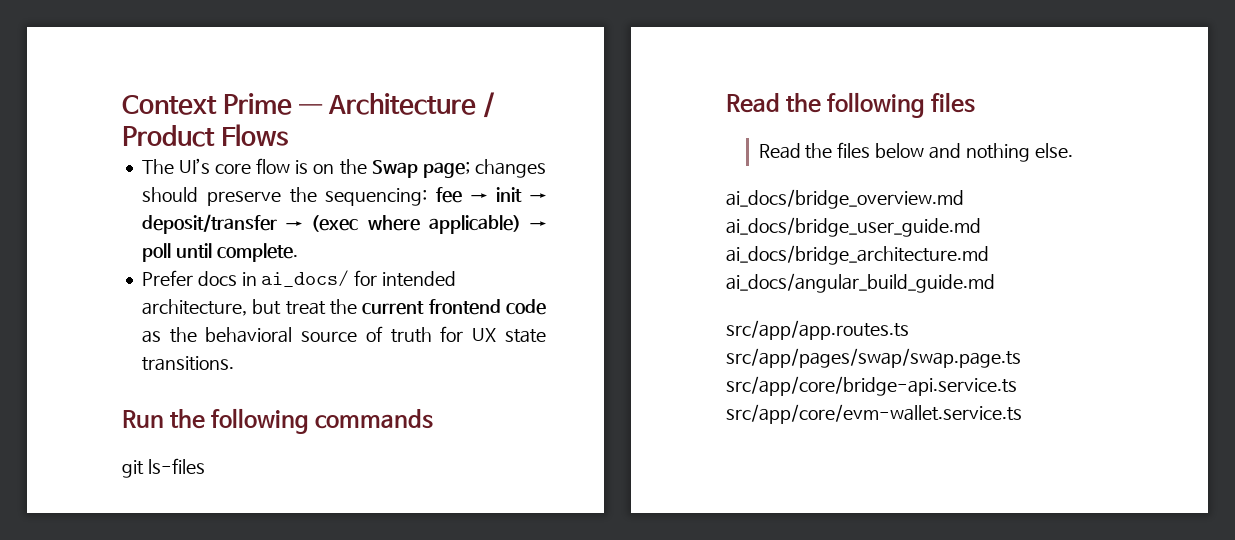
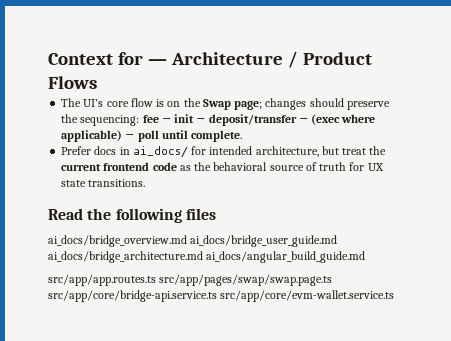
[222,93,292,115] Prime -> [117,52,143,65] for
[122,408,434,434] [122,458,205,478] [726,92,976,118] [758,142,1073,162] Run the following commands // git ls-files // Read the following files // Read the files below and nothing else. -> [48,208,216,223] Read the following files

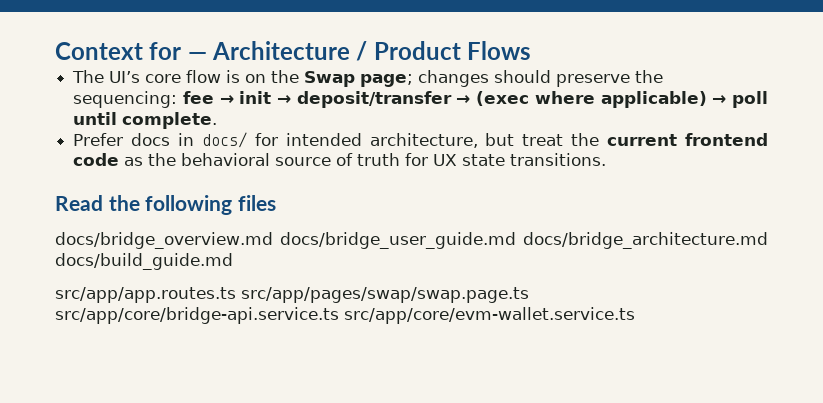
[132,146,188,158] ai_docs/ -> [201,132,247,148] docs/
[48,235,338,247] [48,251,366,263] ai_docs/bridge_overview.md ai_docs/bridge_user_guide.md ai_docs/bridge_architecture.md ai_docs/angular_build_guide.md -> [55,232,768,249] [55,253,233,270] docs/bridge_overview.md docs/bridge_user_guide.md docs/bridge_architecture.md docs/build_guide.md

